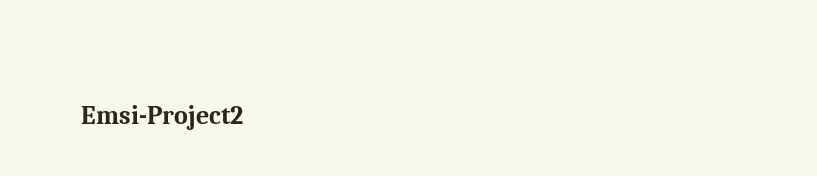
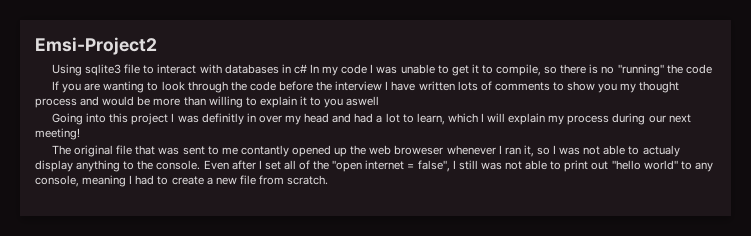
(243, 117) none -> [52,64,712,76] [52,81,680,93] [35,96,380,108] [52,113,691,125] [35,128,80,140] [52,145,680,157] [35,160,713,172] [35,175,329,187] // Using sqlite3 file to interact with databases in c# In my code I was unable to get it to compile, so there is no "running" the code // If you are wanting to look through the code before the interview I have written lots of comments to show you my thought process and would be more than willing to explain it to you aswell // Going into this project I was definitly in over my head and had a lot to learn, which I will explain my process during our next meeting! // The original file that was sent to me contantly opened up the web broweser whenever I ran it, so I was not able to actualy display anything to the console. Even after I set all of the "open internet = false", I still was not able to print out "hello world" to any console, meaning I had to create a new file from scratch.

